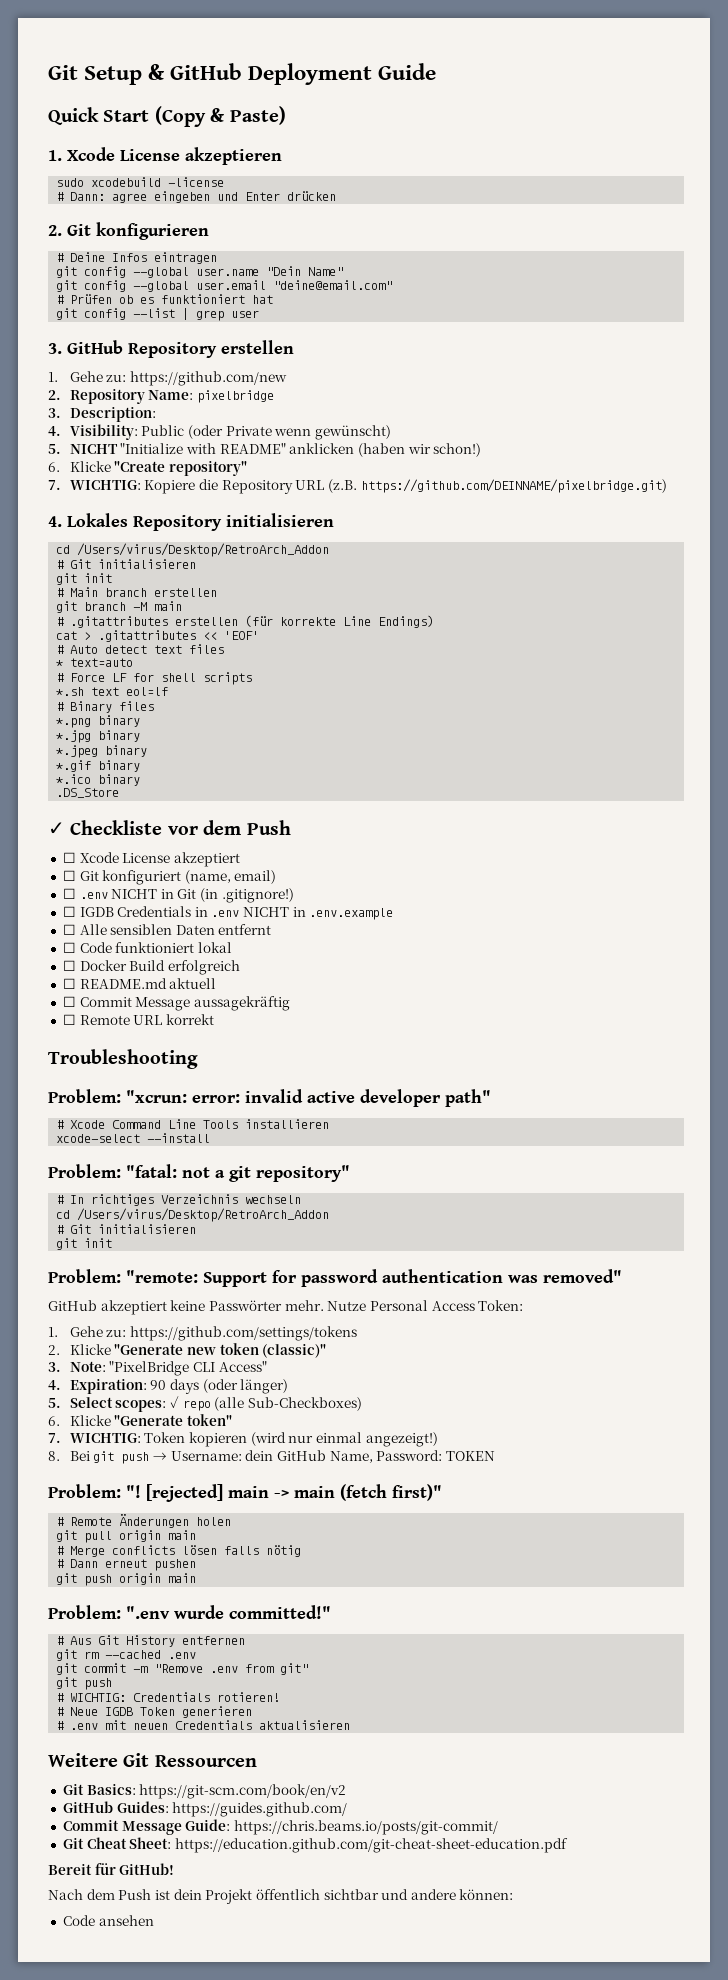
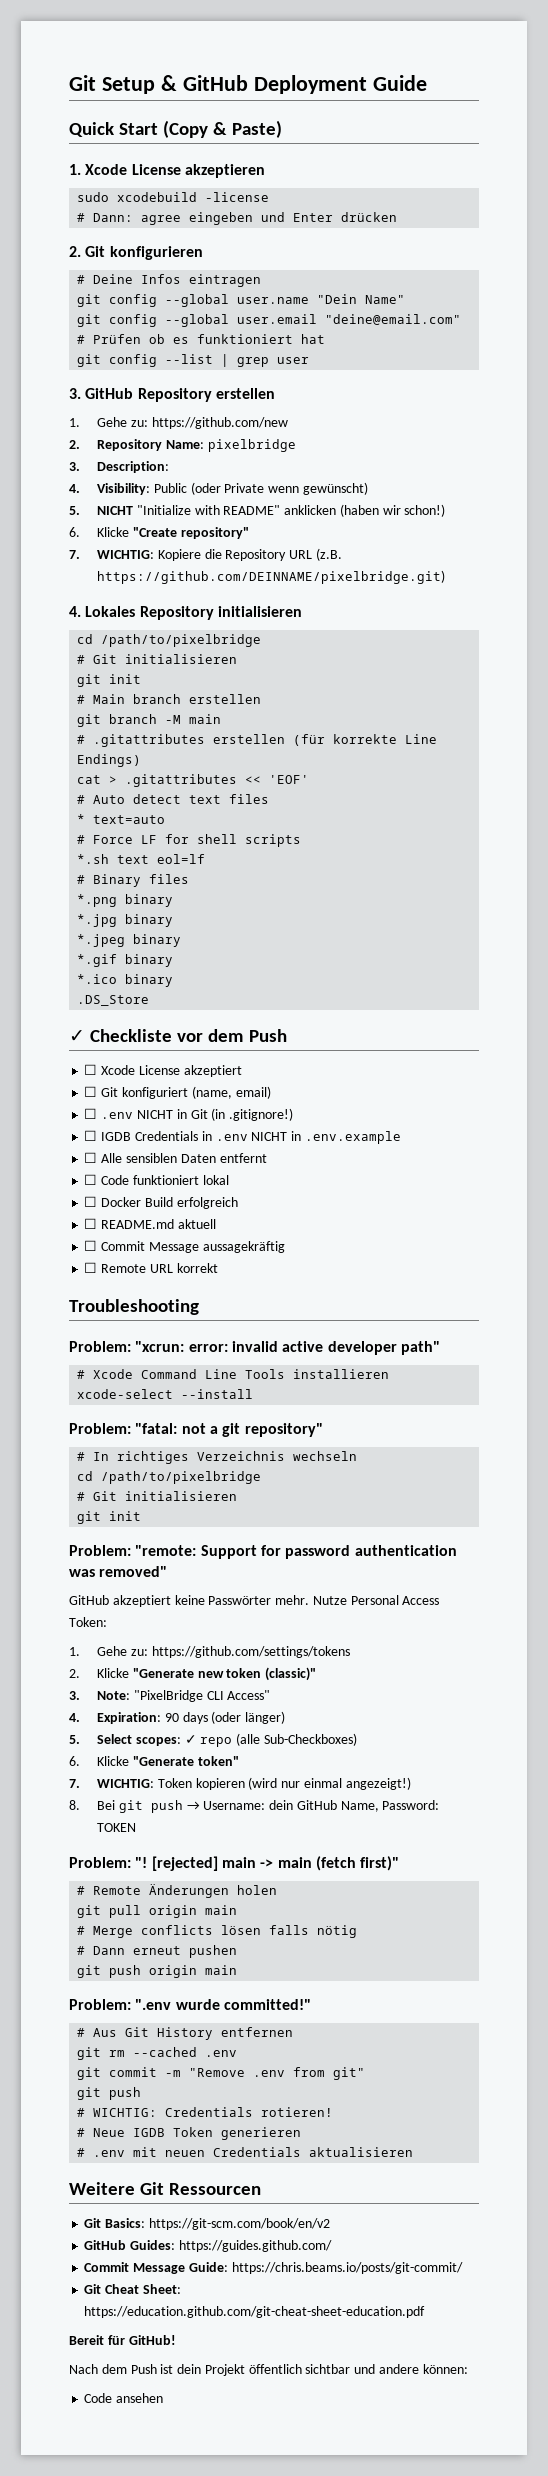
[77,543,330,557] /Users/virus/Desktop/RetroArch_Addon -> [101,634,262,647] /path/to/pixelbridge
[77,1208,330,1222] /Users/virus/Desktop/RetroArch_Addon -> [101,1471,262,1484] /path/to/pixelbridge

